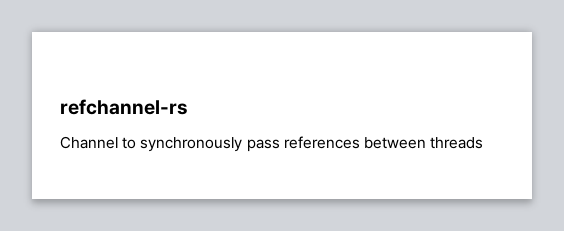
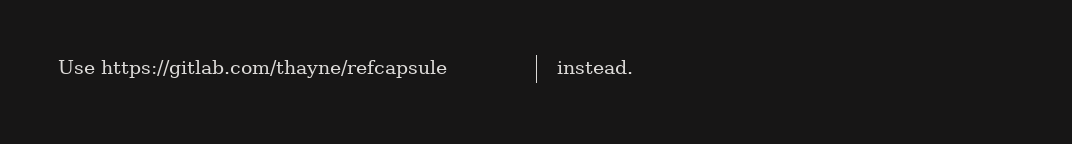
[60,99,188,115] [60,136,484,152] refchannel-rs // Channel to synchronously pass references between threads -> [58,60,633,78] Use https://gitlab.com/thayne/refcapsule instead.

